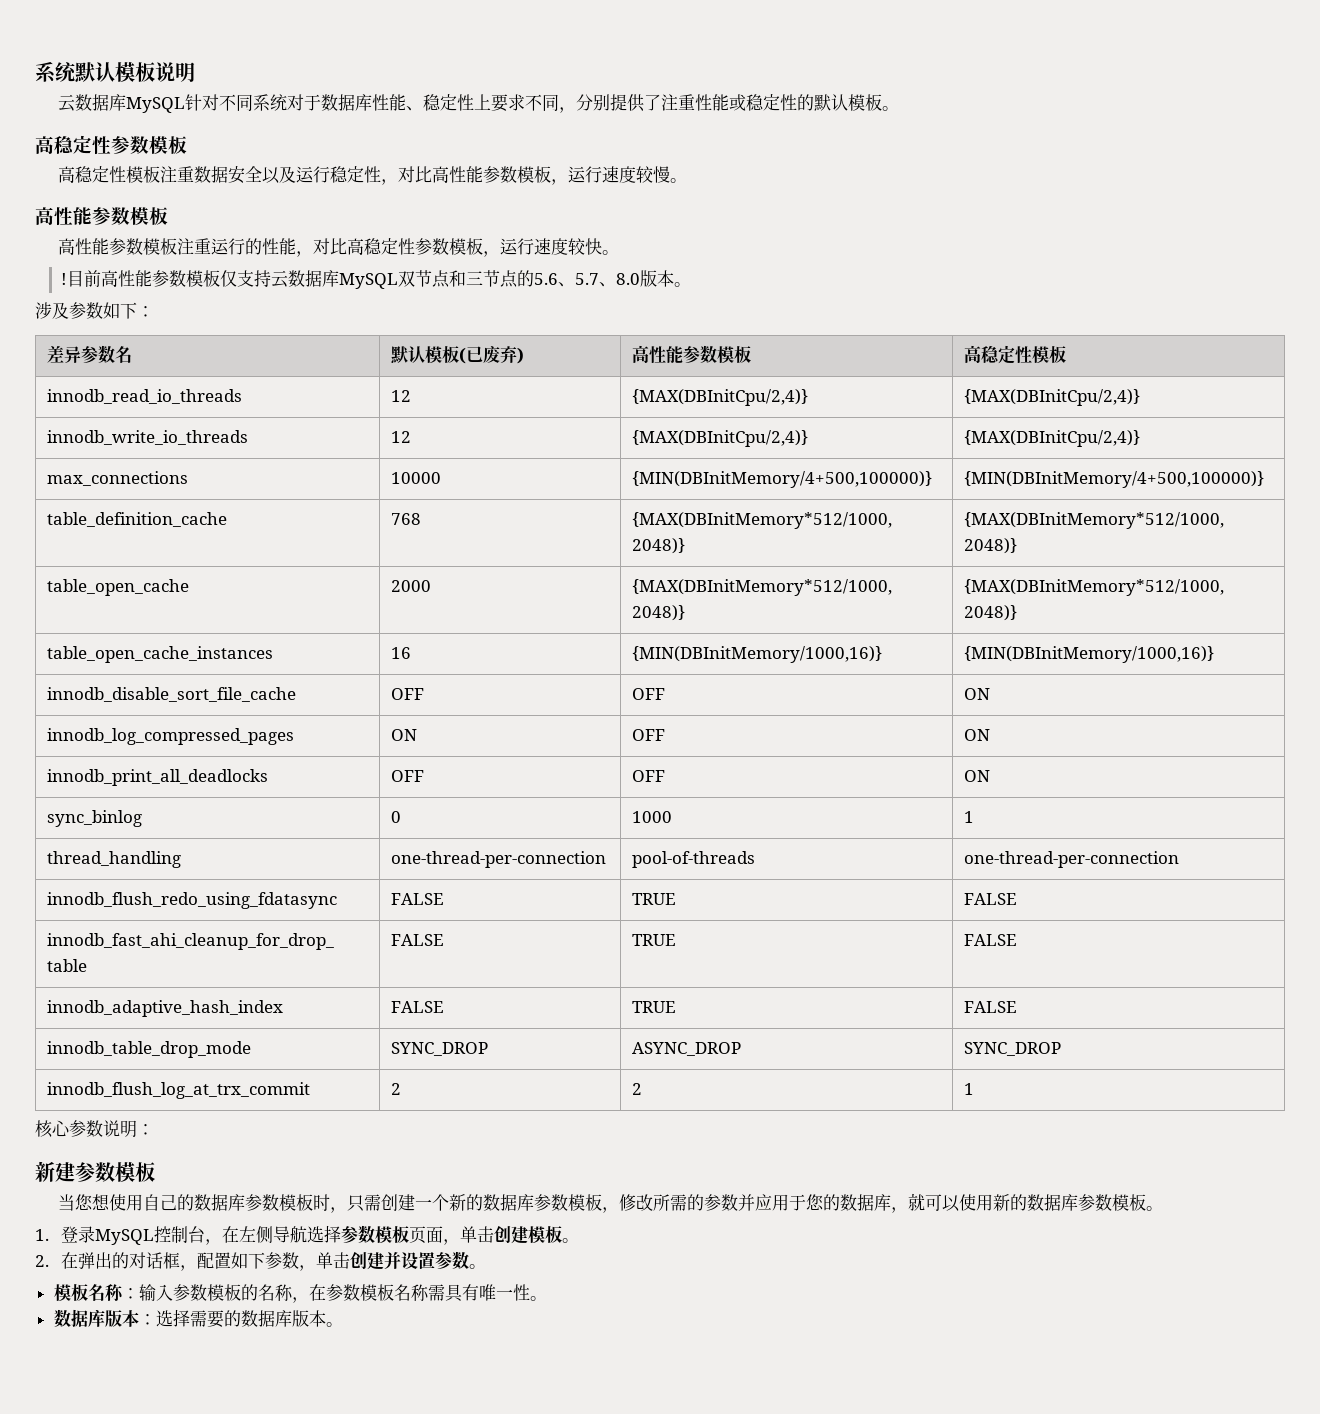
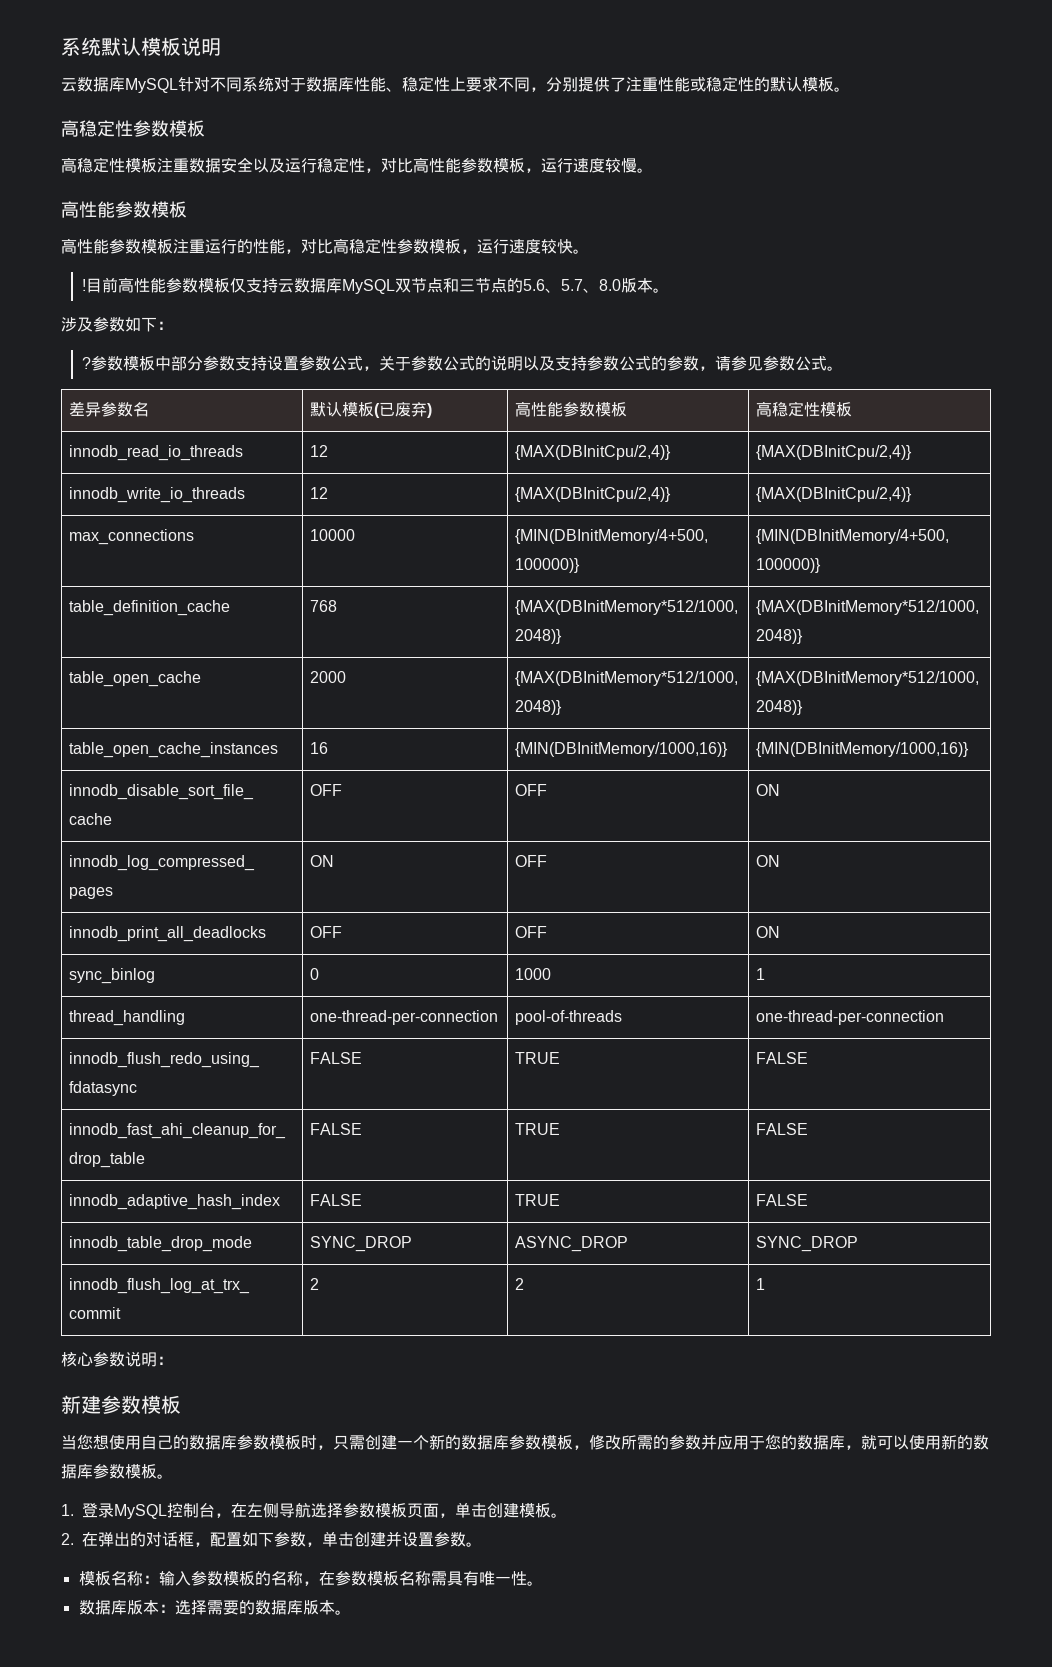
(154, 311) none -> [81,355,843,371] // ?参数模板中部分参数支持设置参数公式，关于参数公式的说明以及支持参数公式的参数，请参见参数公式。

